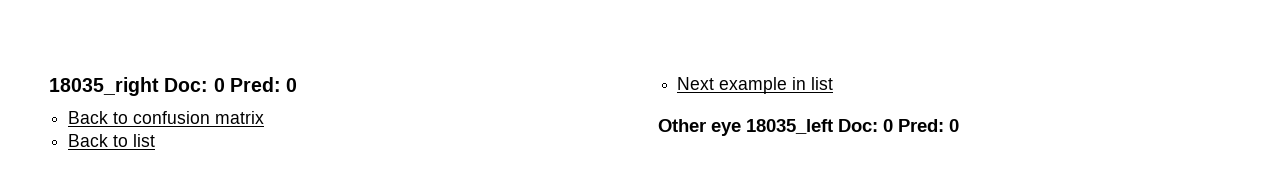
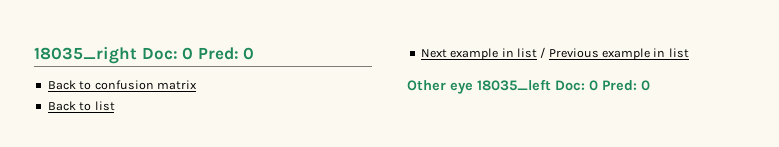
(834, 83) none -> [540,47,689,60] / Previous example in list

